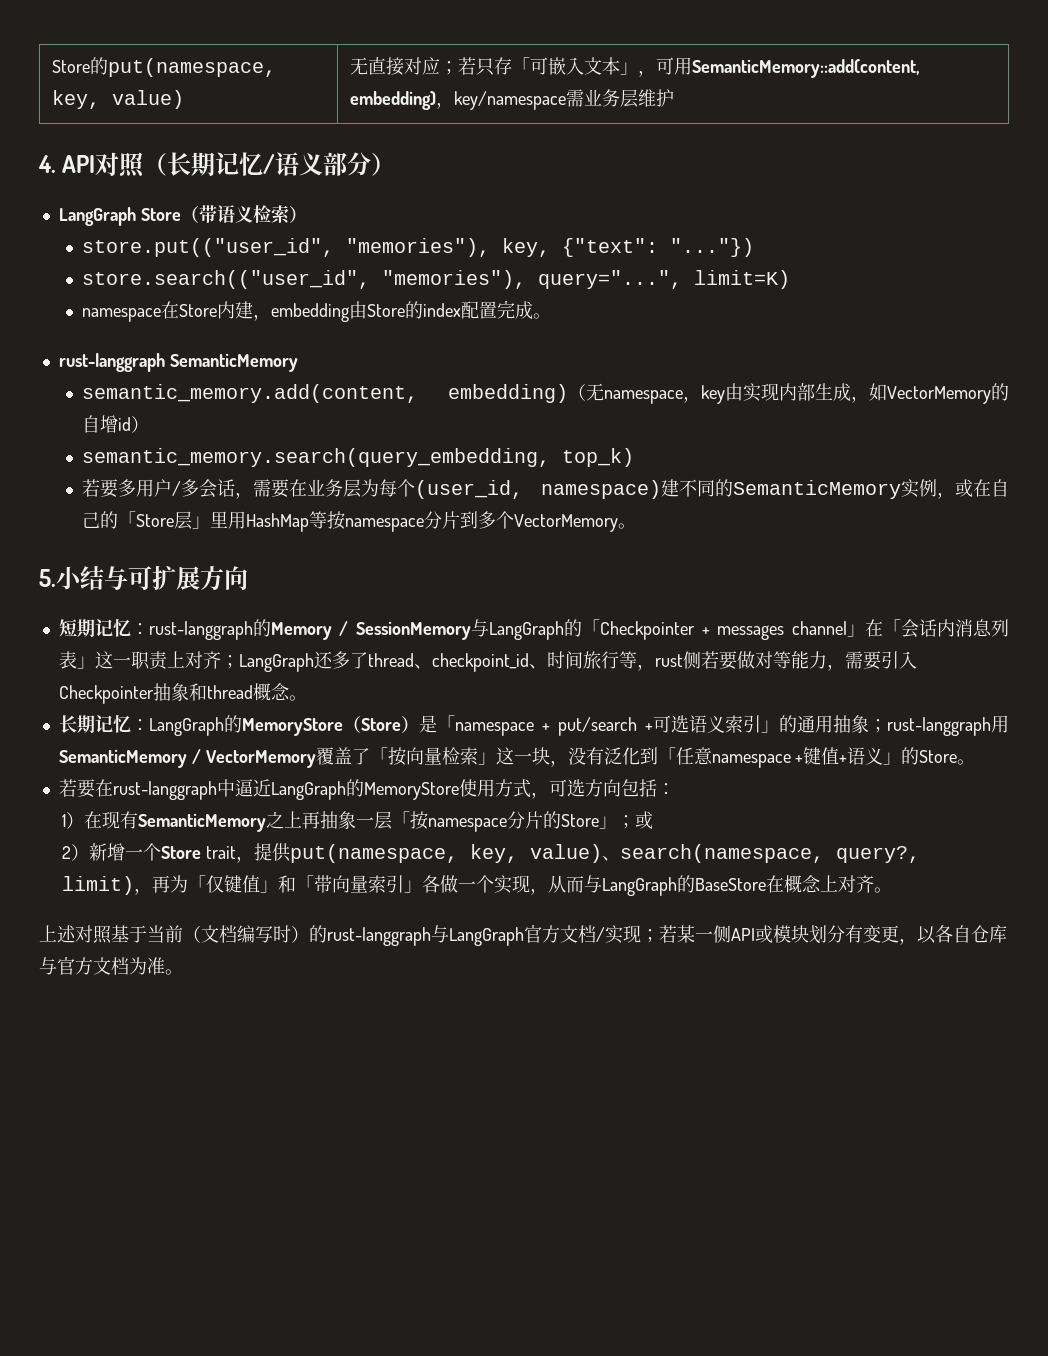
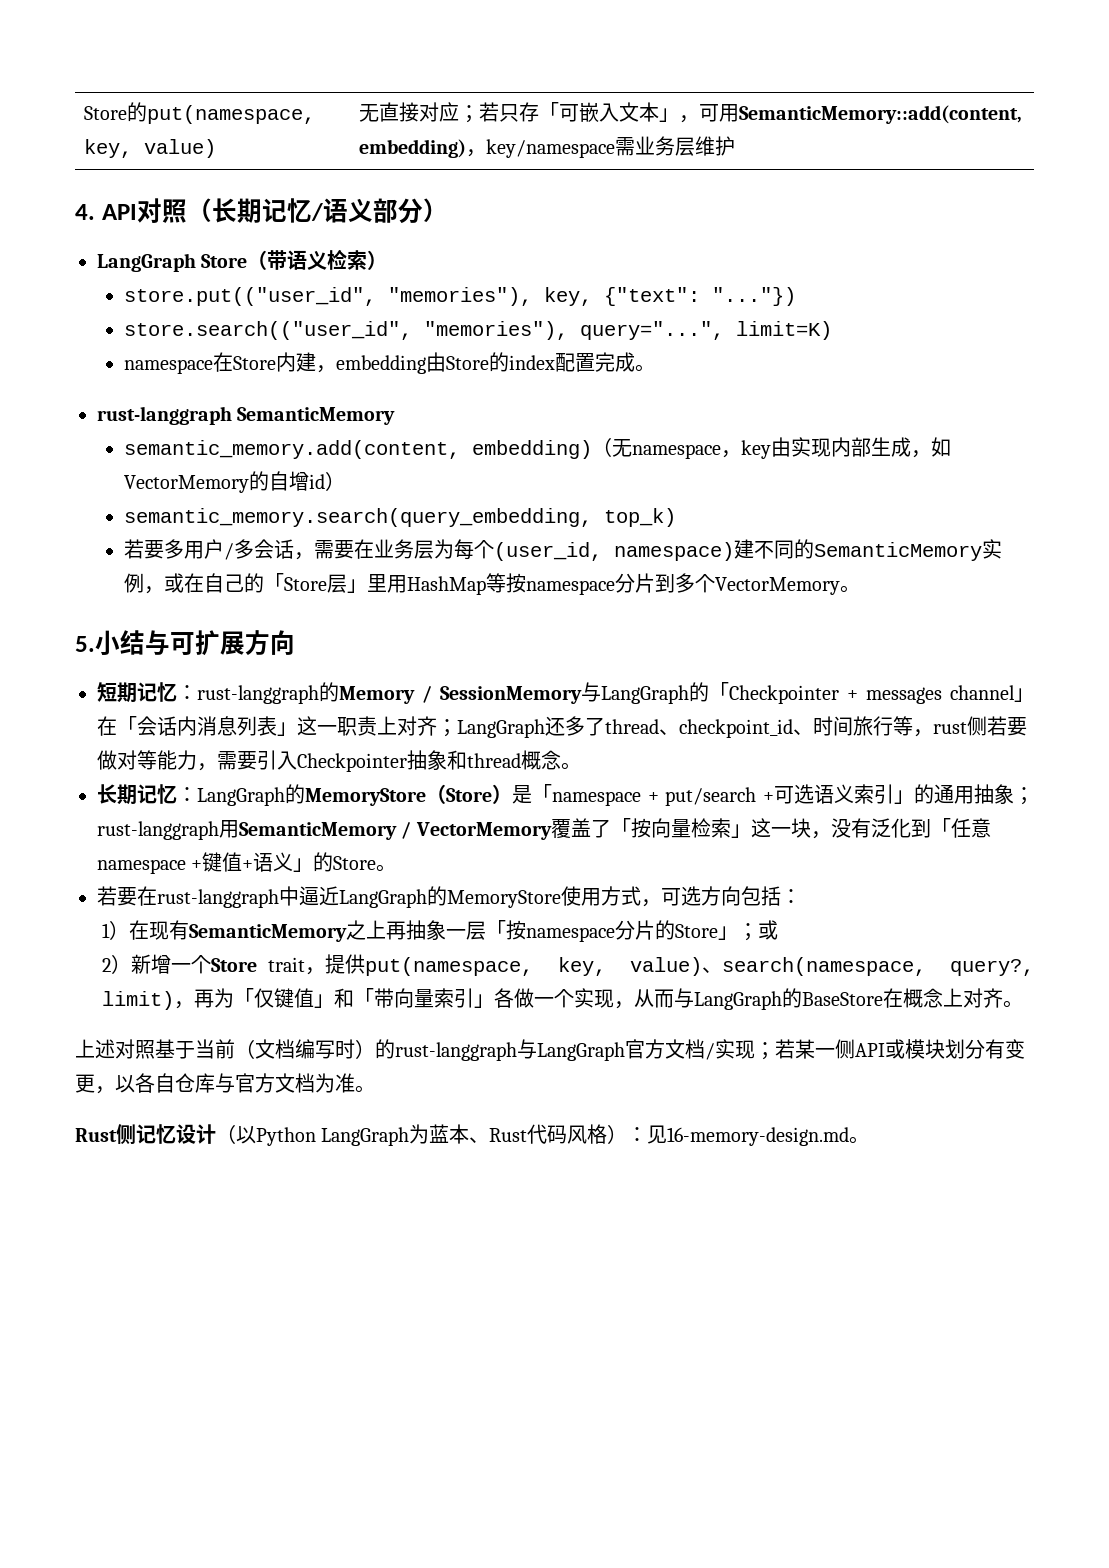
(183, 972) none -> [75,1124,870,1146] // Rust侧记忆设计（以Python LangGraph为蓝本、Rust代码风格）：见16-memory-design.md。

